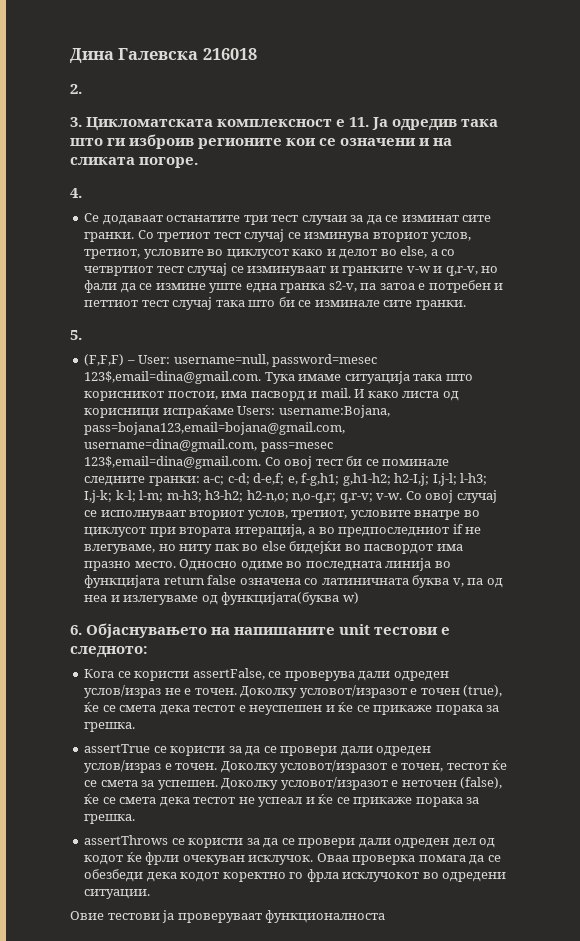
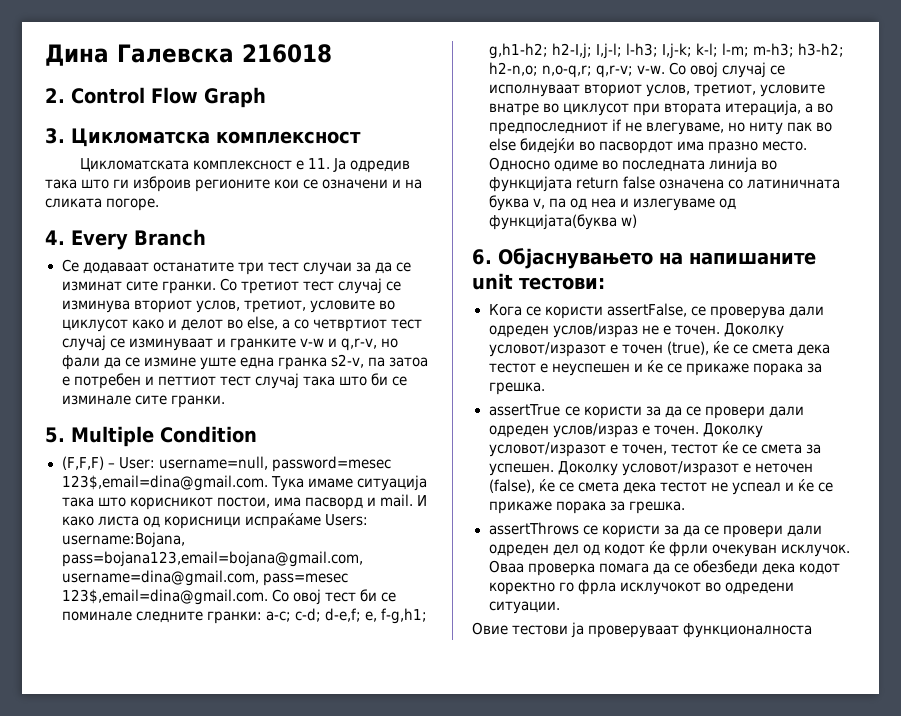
(82, 89) none -> [71,87,266,108] Control Flow Graph
(82, 122) none -> [71,128,361,147] Цикломатска комплексност //
(82, 193) none -> [71,229,206,250] Every Branch
(82, 335) none -> [71,426,257,447] Multiple Condition
[374,627,451,635] [70,646,148,658] тестови е следното: -> [519,277,605,290] тестови:

